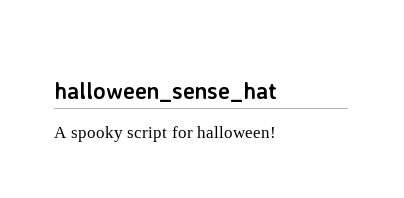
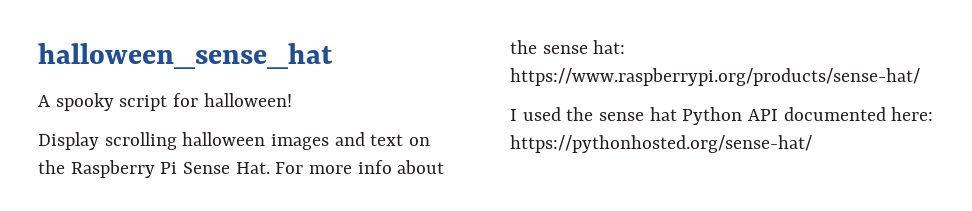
(277, 132) none -> [38,132,431,150] [38,160,445,178] [510,40,626,54] [510,68,920,86] [510,107,934,125] [510,135,812,153] // Display scrolling halloween images and text on the Raspberry Pi Sense Hat. For more info about the sense hat: https://www.raspberrypi.org/products/sense-hat/ // I used the sense hat Python API documented here: https://pythonhosted.org/sense-hat/

